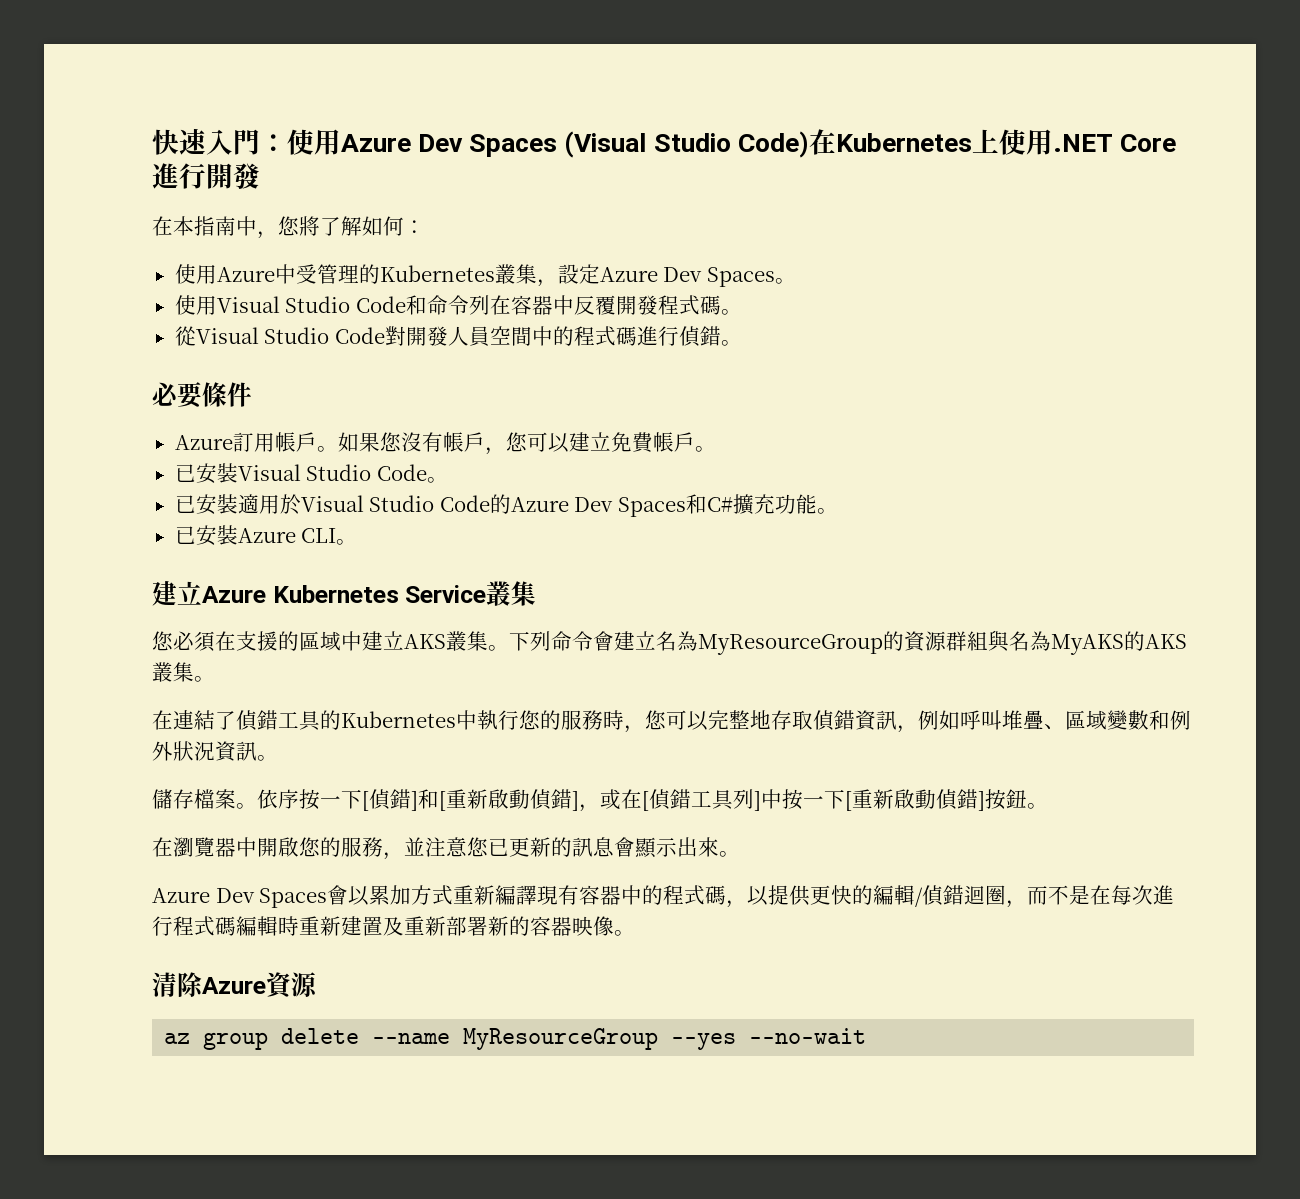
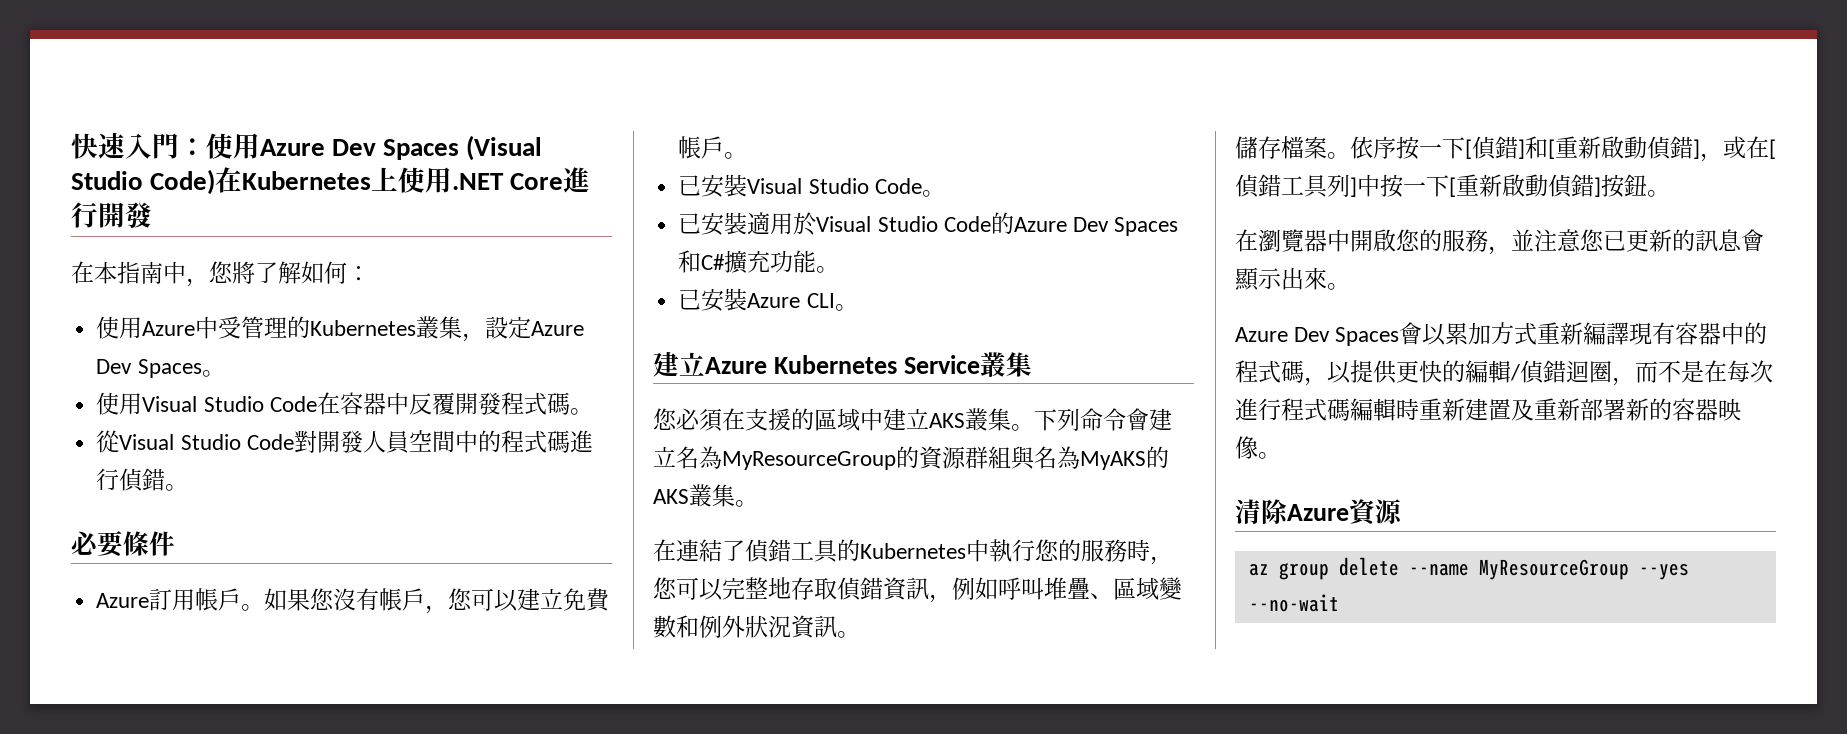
[405,295,490,315] 和命令列 -> (317, 404) none

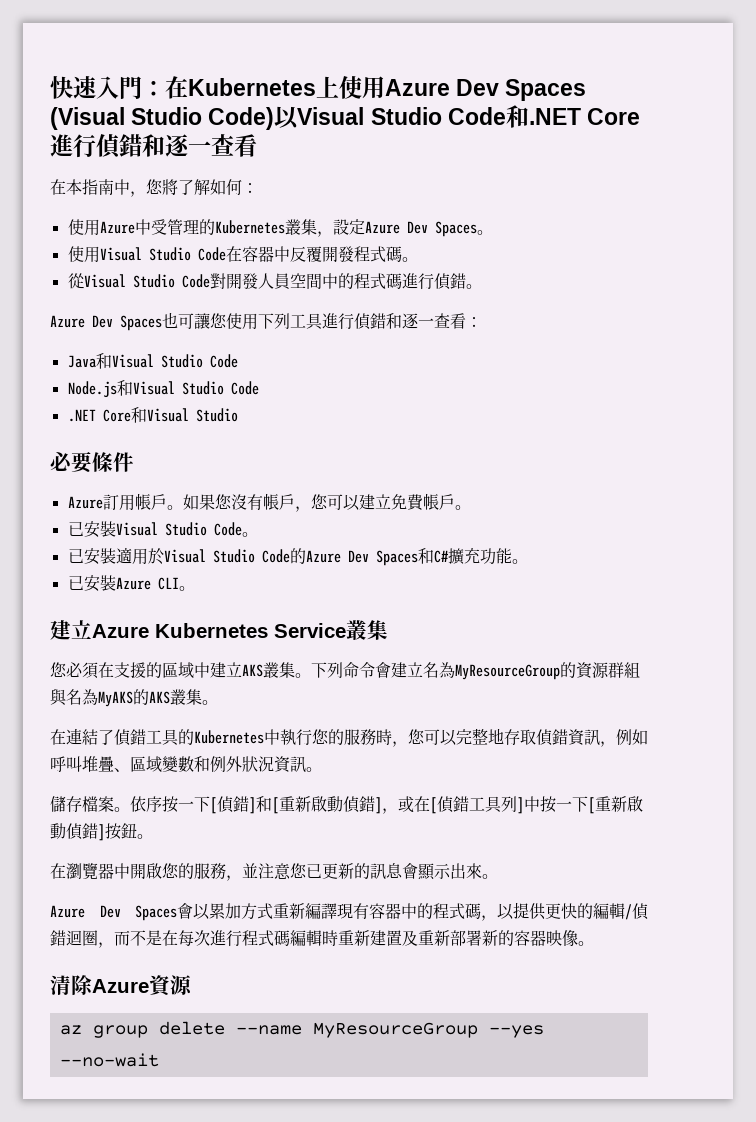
(206, 147) none -> [165,76,339,99] 在Kubernetes上
[215,167,591,193] [71,202,152,228] 在Kubernetes上使用.NET Core進行開發 -> [274,105,641,129] [50,134,257,159] 以Visual Studio Code和.NET Core進行偵錯和逐一查看
(189, 487) none -> [50,312,482,331] [67,353,238,369] [67,380,259,398] [67,407,238,423] // Azure Dev Spaces也可讓您使用下列工具進行偵錯和逐一查看： // Java和Visual Studio Code // Node.js和Visual Studio Code // .NET Core和Visual Studio

